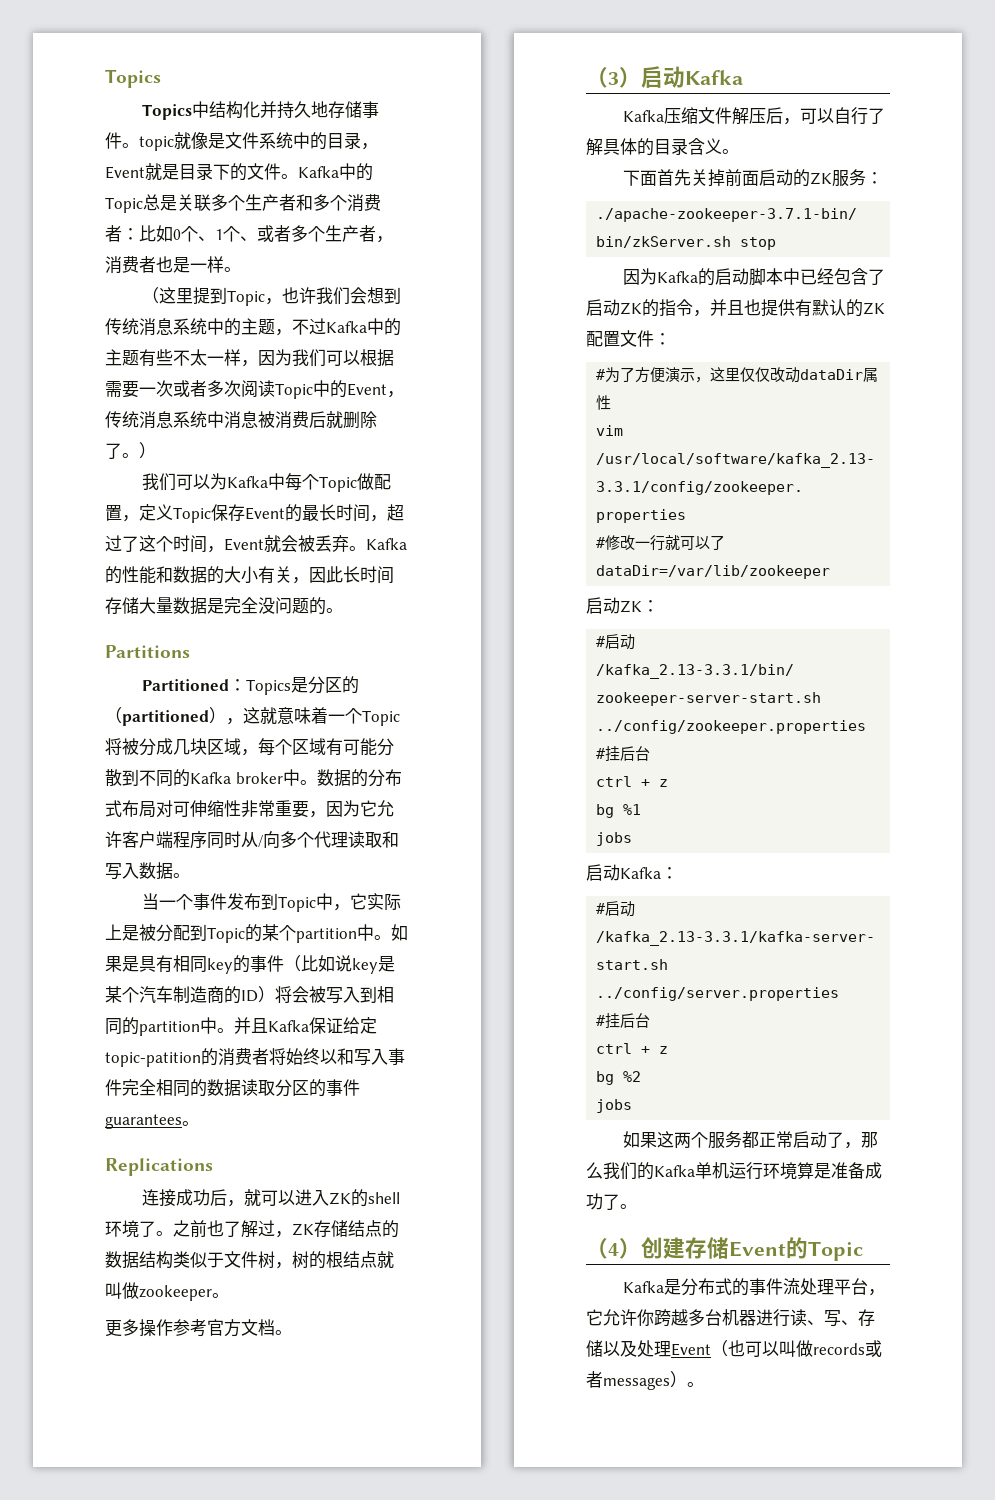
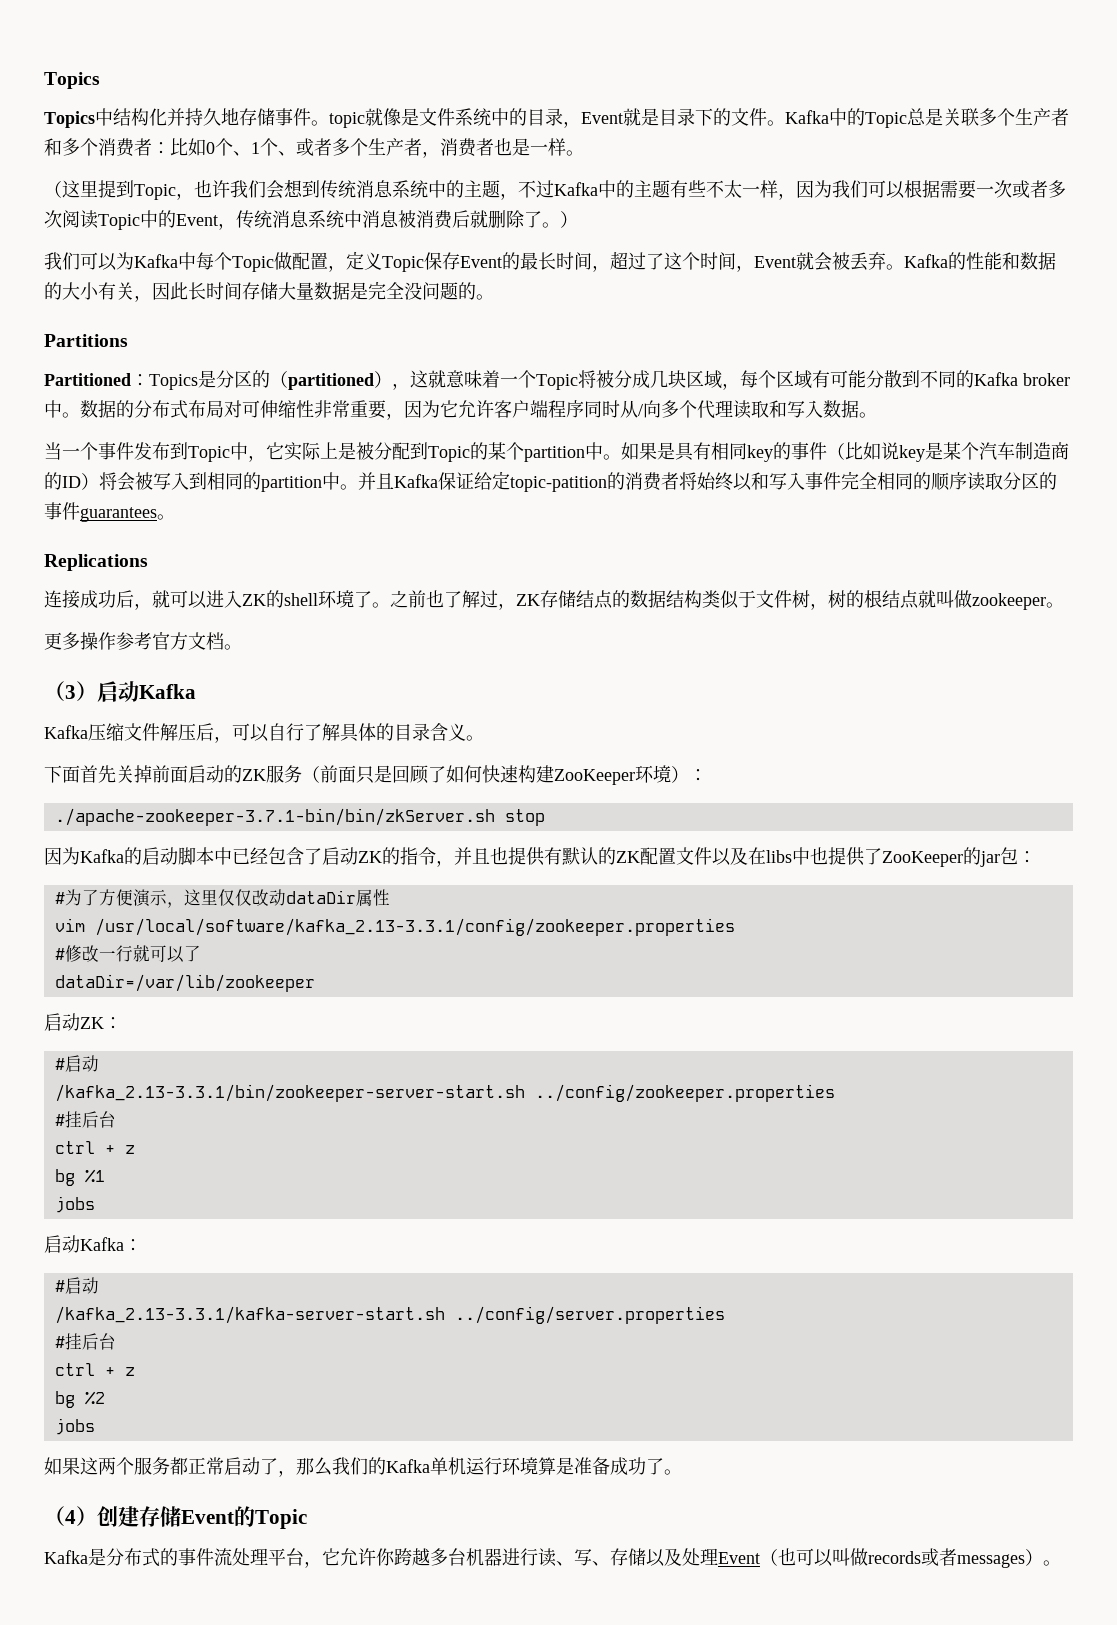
[207,1079,241,1097] 数据 -> [931,472,967,491] 顺序
(866, 177) none -> [302,765,689,785] （前面只是回顾了如何快速构建ZooKeeper环境）
(654, 338) none -> [712,847,1018,867] 以及在libs中也提供了ZooKeeper的jar包

